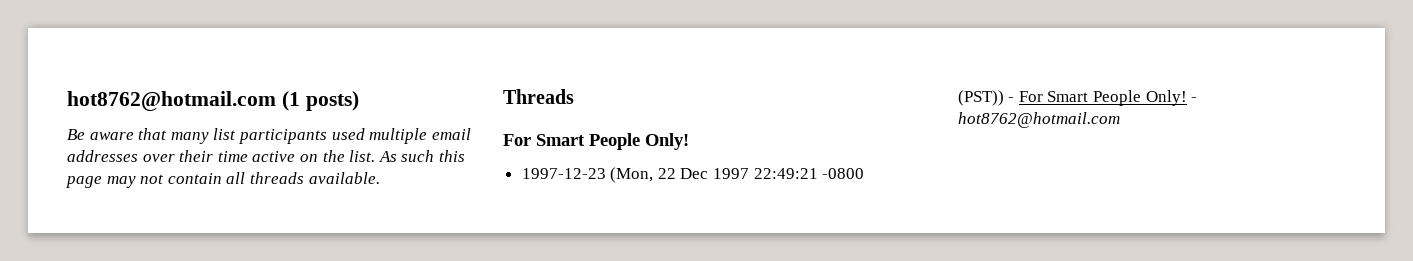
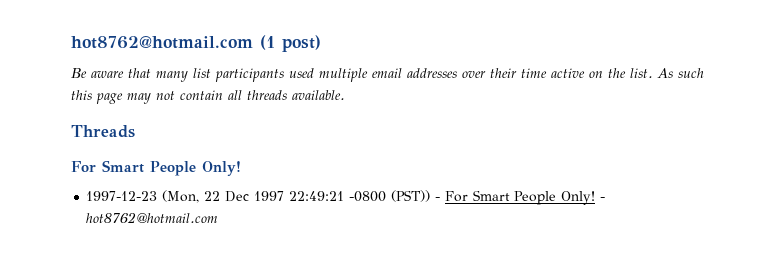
[305,91,359,111] posts) -> [282,35,321,52] post)

